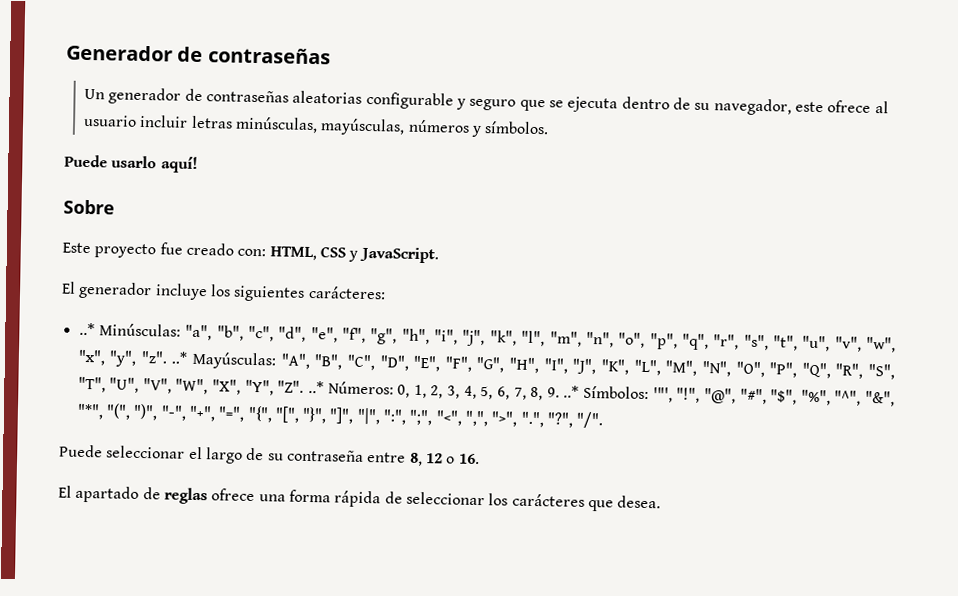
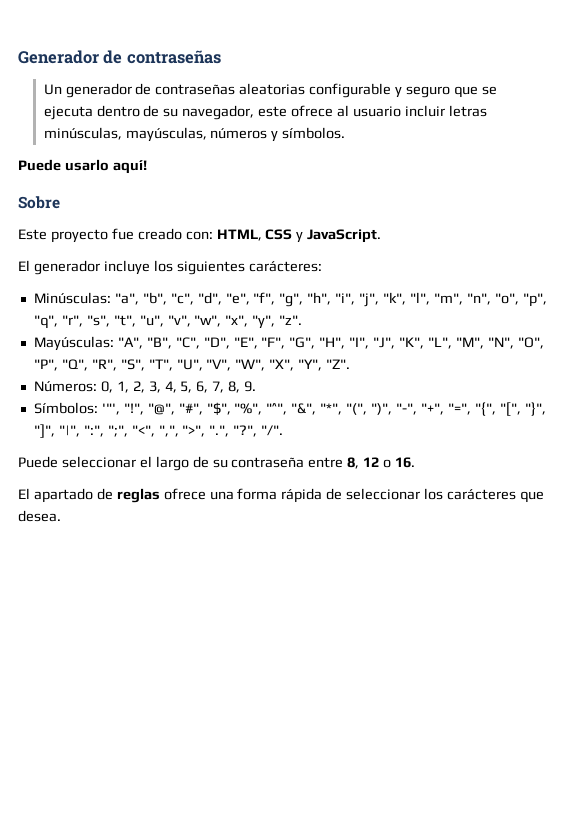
[78,322,95,336] ..* -> (322, 266) none
[171,351,188,364] ..* -> (303, 320) //
[307,380,324,394] ..* -> (351, 364) //
[563,385,580,398] ..* -> (257, 386) //

